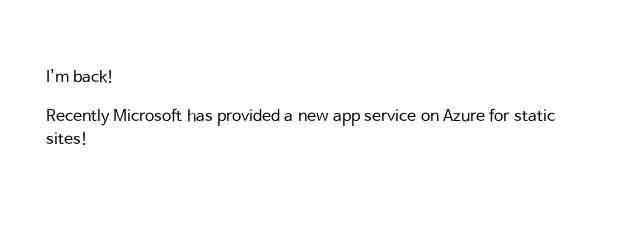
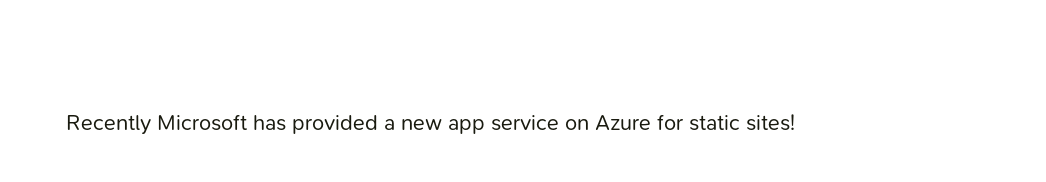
[46,69,115,83] I'm back! // -> (66, 125) none

